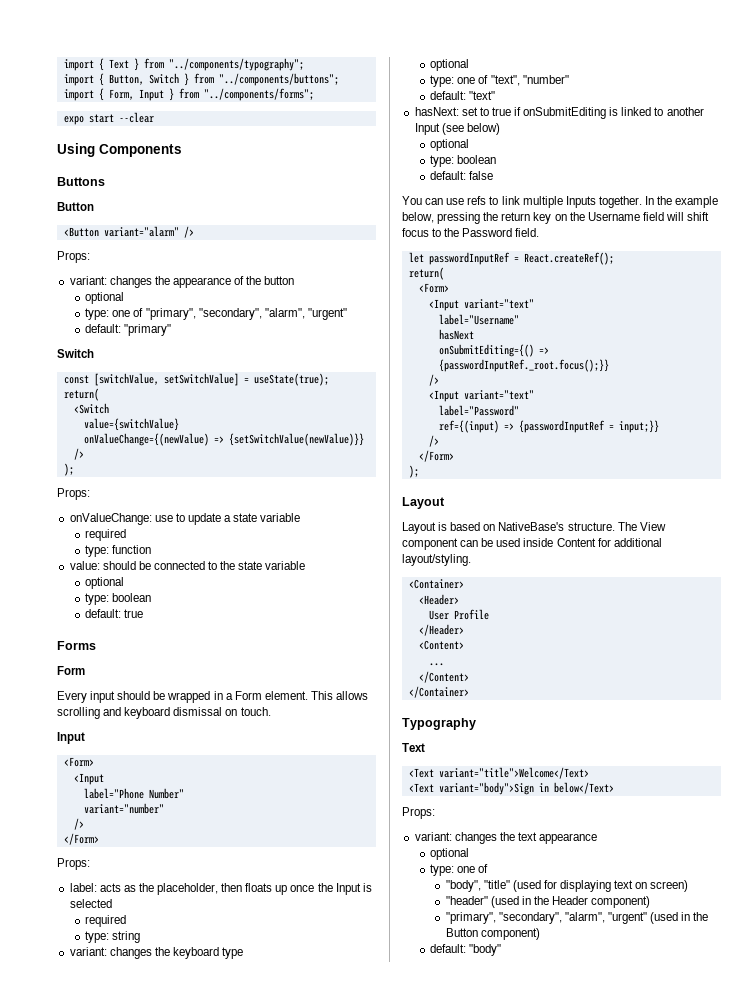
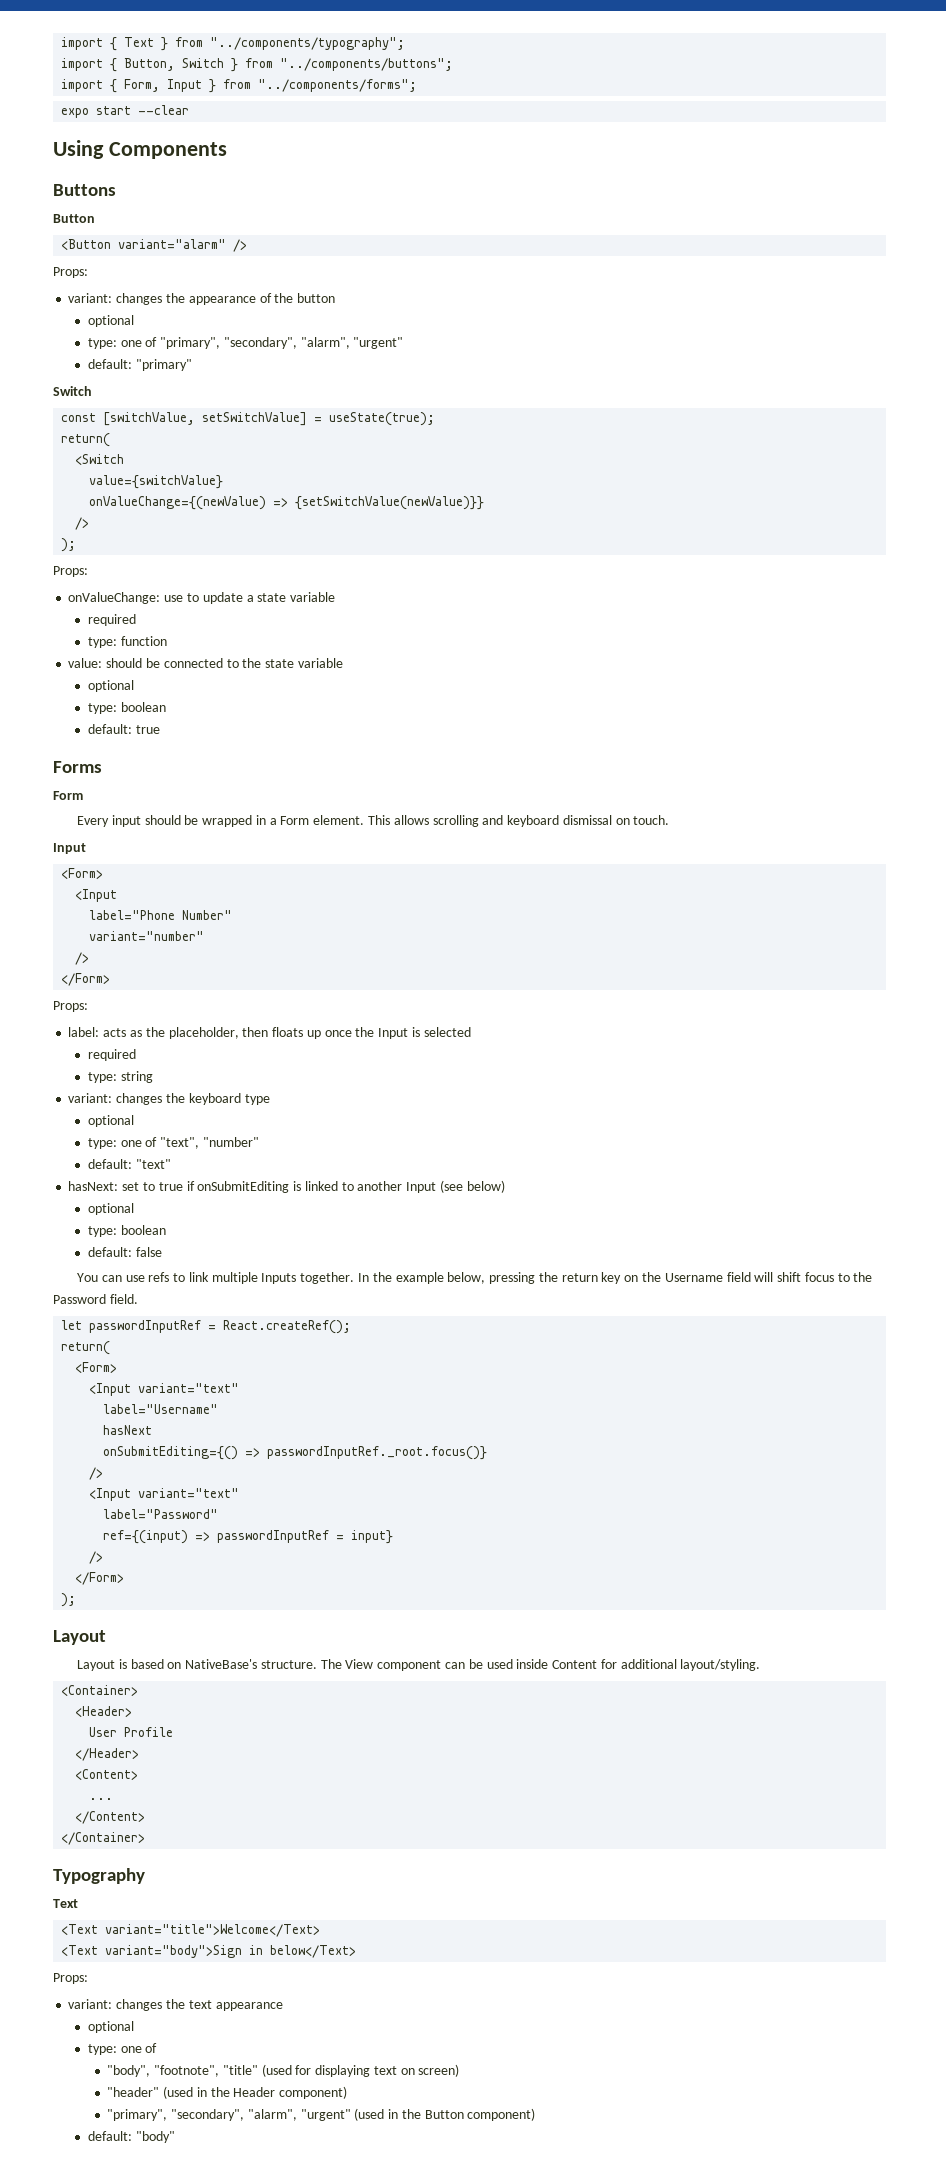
[438,359,609,372] {passwordInputRef._root.focus();}} -> [267,1446,488,1460] passwordInputRef._root.focus()}
[518,420,659,433] {passwordInputRef = input;}} -> [217,1530,394,1544] passwordInputRef = input}
(481, 886) none -> [153,2065,219,2077] "footnote",

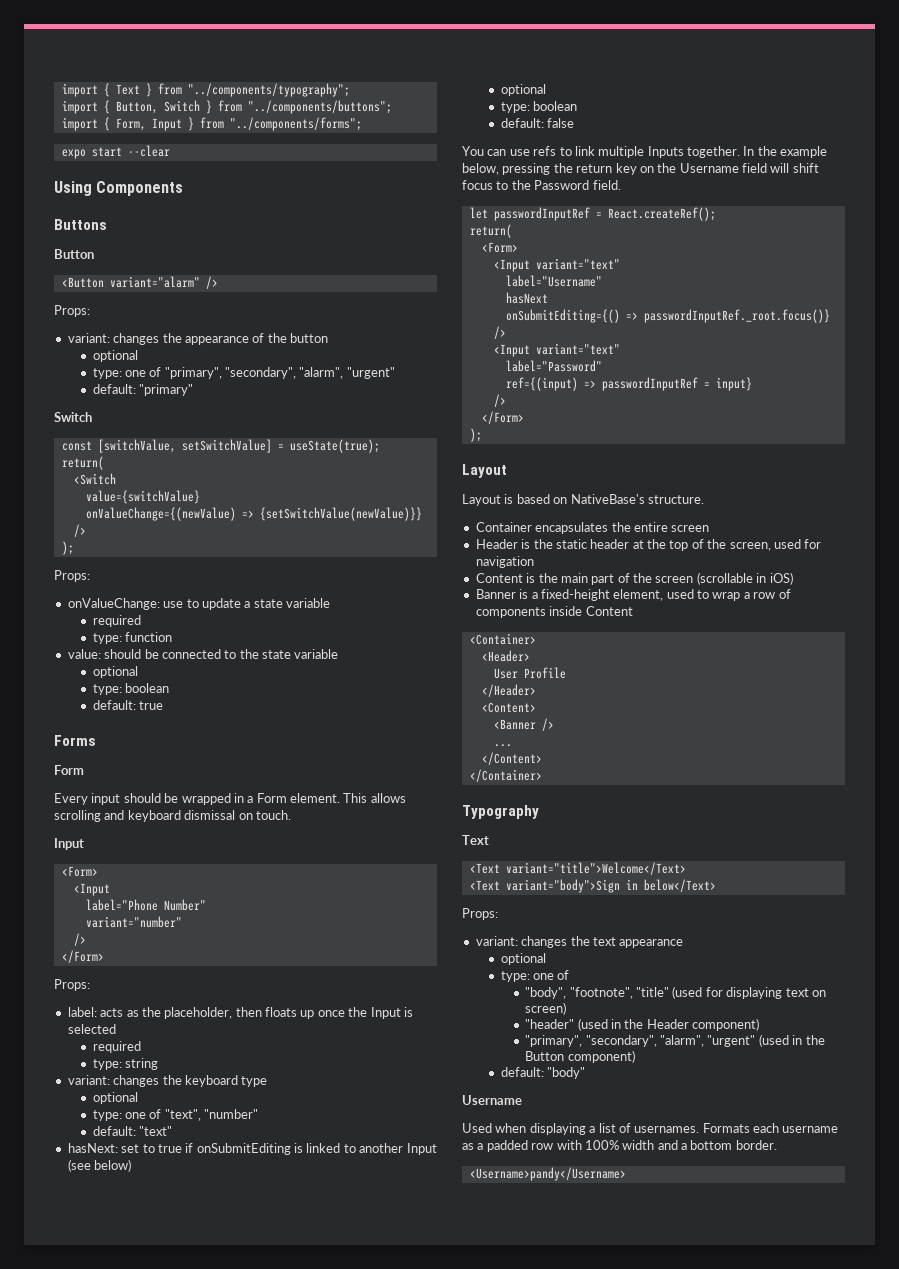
[320,1659,513,1671] The View component can be used -> [475,522,710,534] [475,539,822,551] [475,556,534,568] [475,572,793,585] [475,589,791,601] [475,607,546,618] // Container encapsulates the entire screen // Header is the static header at the top of the screen, used for navigation // Content is the main part of the screen (scrollable in iOS) // Banner is a fixed-height element, used to wrap a row of components
[600,1659,761,1671] for additional layout/styling. -> (633, 611) none
(139, 1774) none -> [493,718,554,731] // <Banner />
(175, 2137) none -> [462,1095,522,1105] [462,1123,839,1135] [462,1140,777,1152] [469,1167,626,1181] // Username // Used when displaying a list of usernames. Formats each username as a padded row with 100% width and a bottom border. // <Username>pandy</Username>

